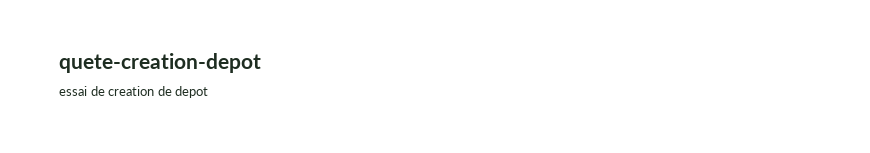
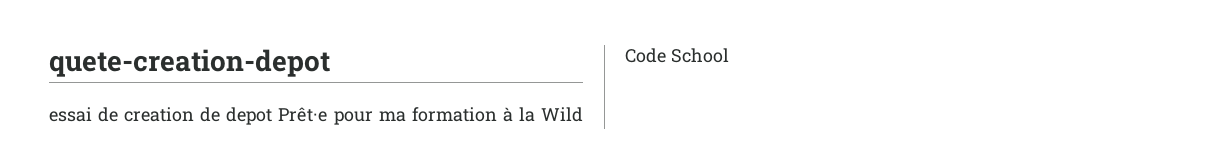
(209, 92) none -> [278,107,583,125] [625,48,729,63] Prêt·e pour ma formation à la Wild Code School

